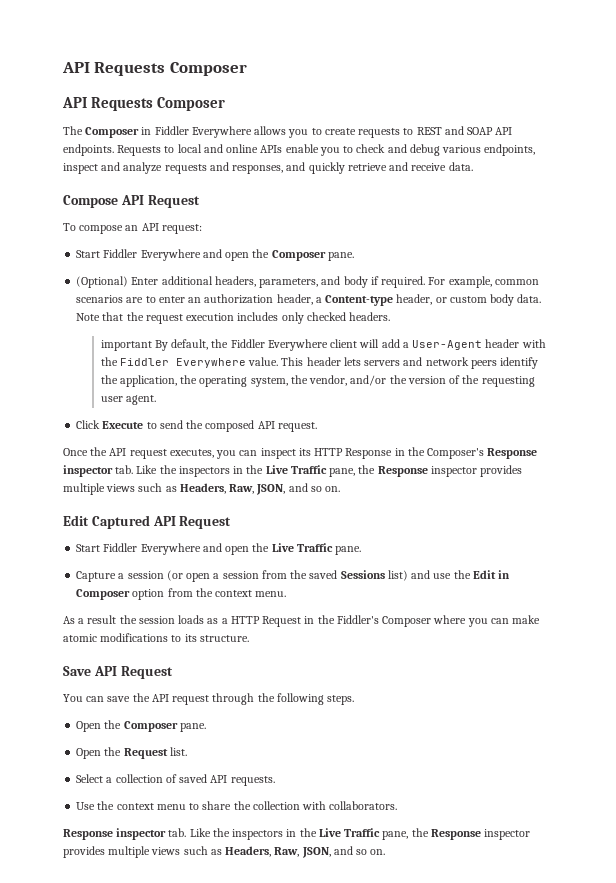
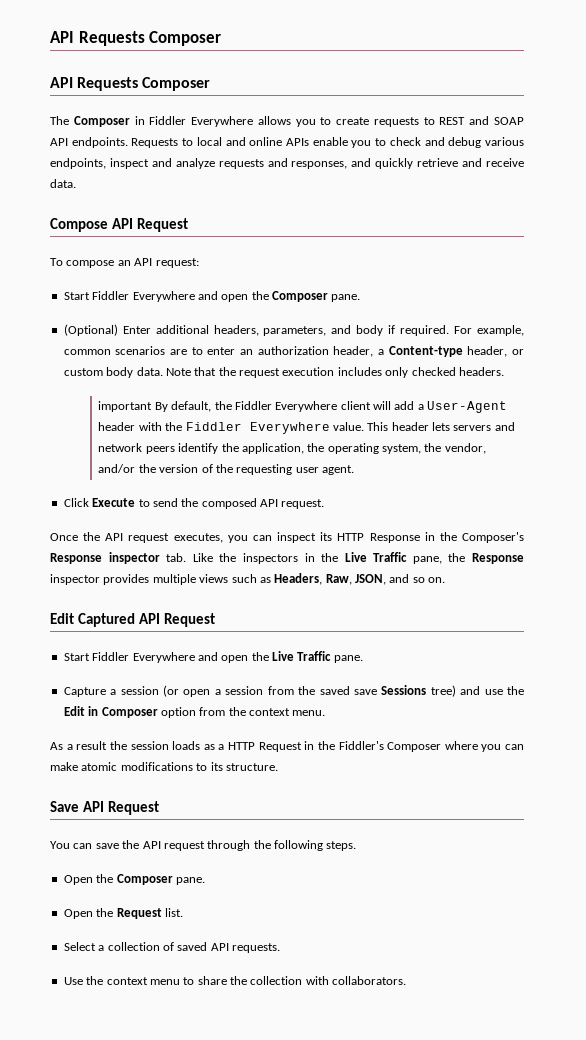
[340,570,408,581] Sessions list) -> [353,685,456,697] save Sessions tree)
[63,828,531,840] [63,846,386,858] // Response inspector tab. Like the inspectors in the Live Traffic pane, the Response inspector provides multiple views such as Headers, Raw, JSON, and so on. -> (407, 980) none

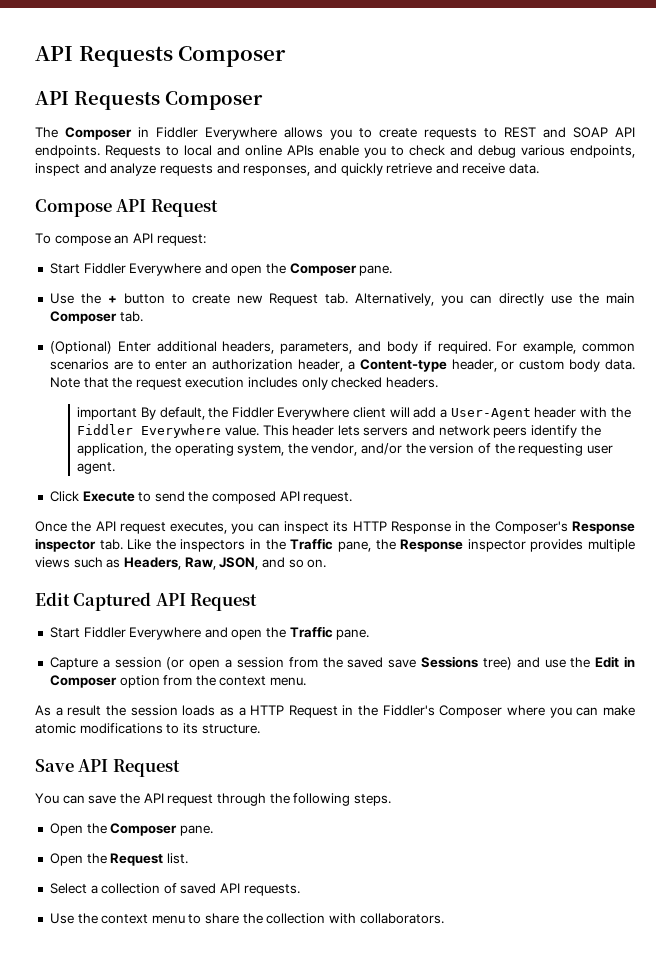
(361, 298) none -> [49,293,636,306] [49,311,143,324] // Use the + button to create new Request tab. Alternatively, you can directly use the main Composer tab.
[344,552,367,562] Live -> (286, 544) none
[272,651,294,661] Live -> (287, 632) none

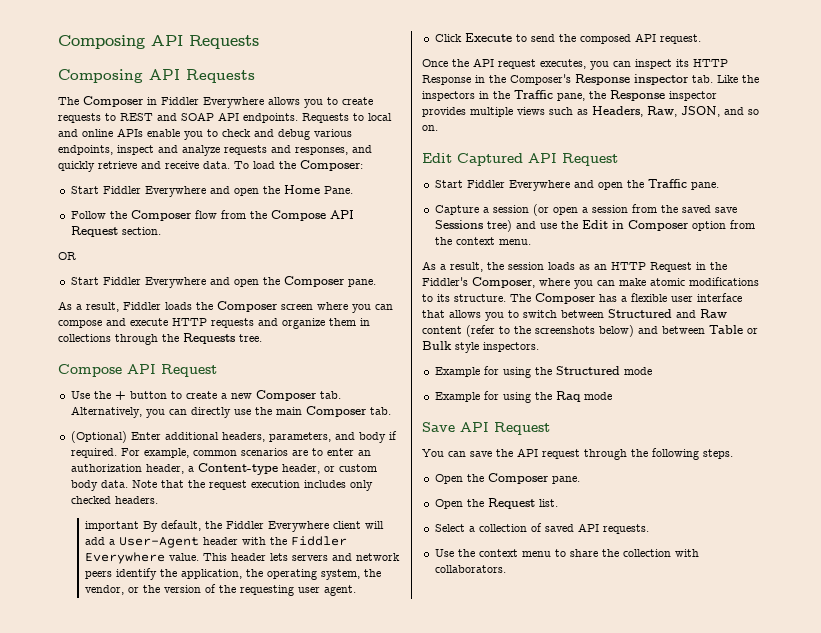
[35,46,287,67] [35,91,263,110] API Requests Composer // API Requests Composer -> [58,35,259,49] [58,69,255,83] Composing API Requests // Composing API Requests
[35,199,218,217] [35,233,206,246] // Compose API Request // To compose an API request: -> [234,160,363,171] [70,185,353,197] [70,210,354,221] [70,226,161,237] [58,252,76,260] To load the Composer: // Start Fiddler Everywhere and open the Home Pane. // Follow the Composer flow from the Compose API Request section. // OR
(393, 270) none -> [58,301,393,313] [58,318,370,329] [58,333,262,345] [58,364,217,377] // As a result, Fiddler loads the Composer screen where you can compose and execute HTTP requests and organize them in collections through the Requests tree. // Compose API Request
[236,293,319,306] new Request -> [220,390,317,401] a new Composer
[361,443,403,455] and/or -> [127,587,139,593] or
[67,705,102,716] result -> [450,262,483,272] result,
[238,707,246,716] a -> [594,264,607,270] an
[439,705,503,718] Composer -> [472,277,535,288] Composer,
(260, 729) none -> [510,293,742,304] [422,309,727,321] [422,325,758,337] [422,341,539,353] [434,366,652,378] [434,391,612,403] The Composer has a flexible user interface that allows you to switch between Structured and Raw content (refer to the screenshots below) and between Table or Bulk style inspectors. // Example for using the Structured mode // Example for using the Raq mode

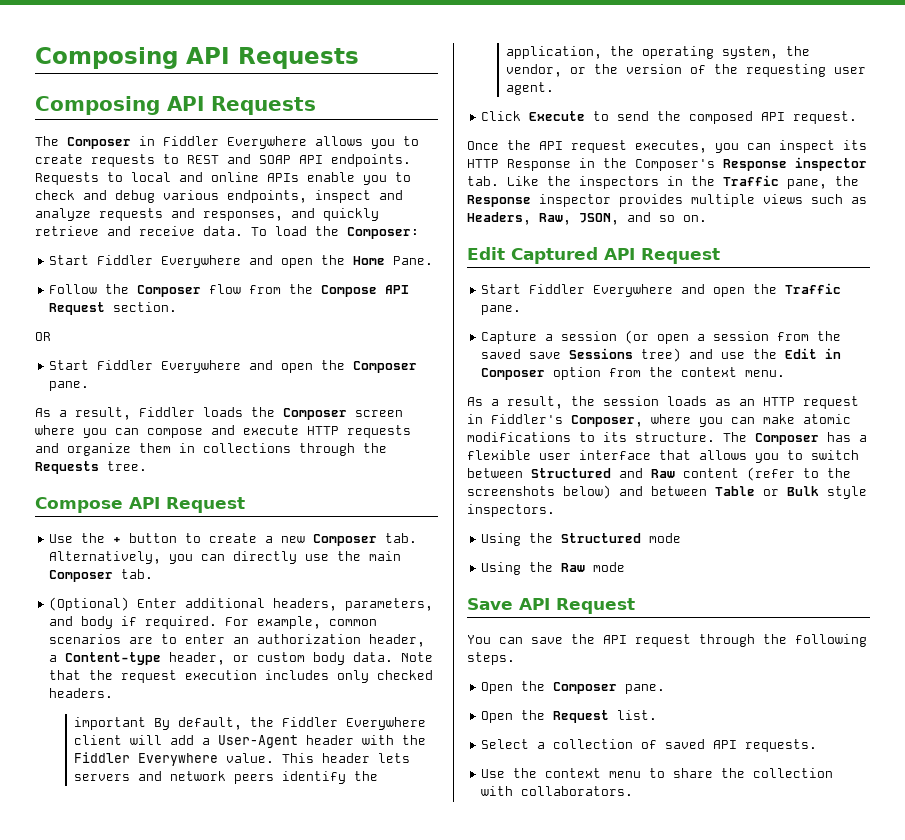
[650,262,727,272] Request in the -> [803,396,859,409] [467,414,483,424] request in
[434,366,531,378] Example for using -> [481,533,522,546] Using
[434,391,581,403] Example for using the Raq -> [481,562,586,575] Using the Raw

